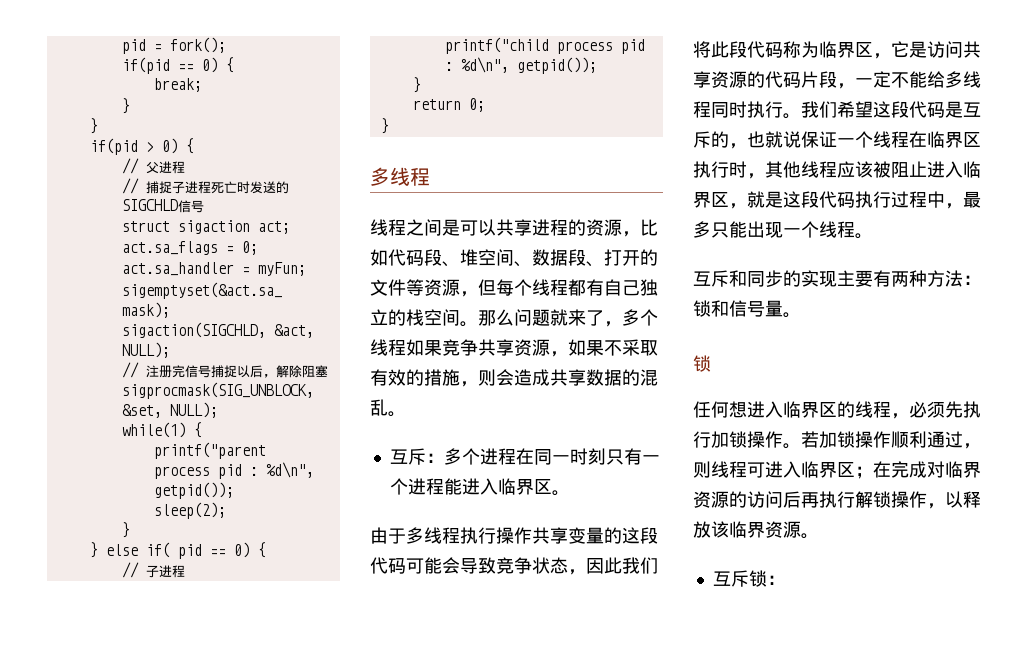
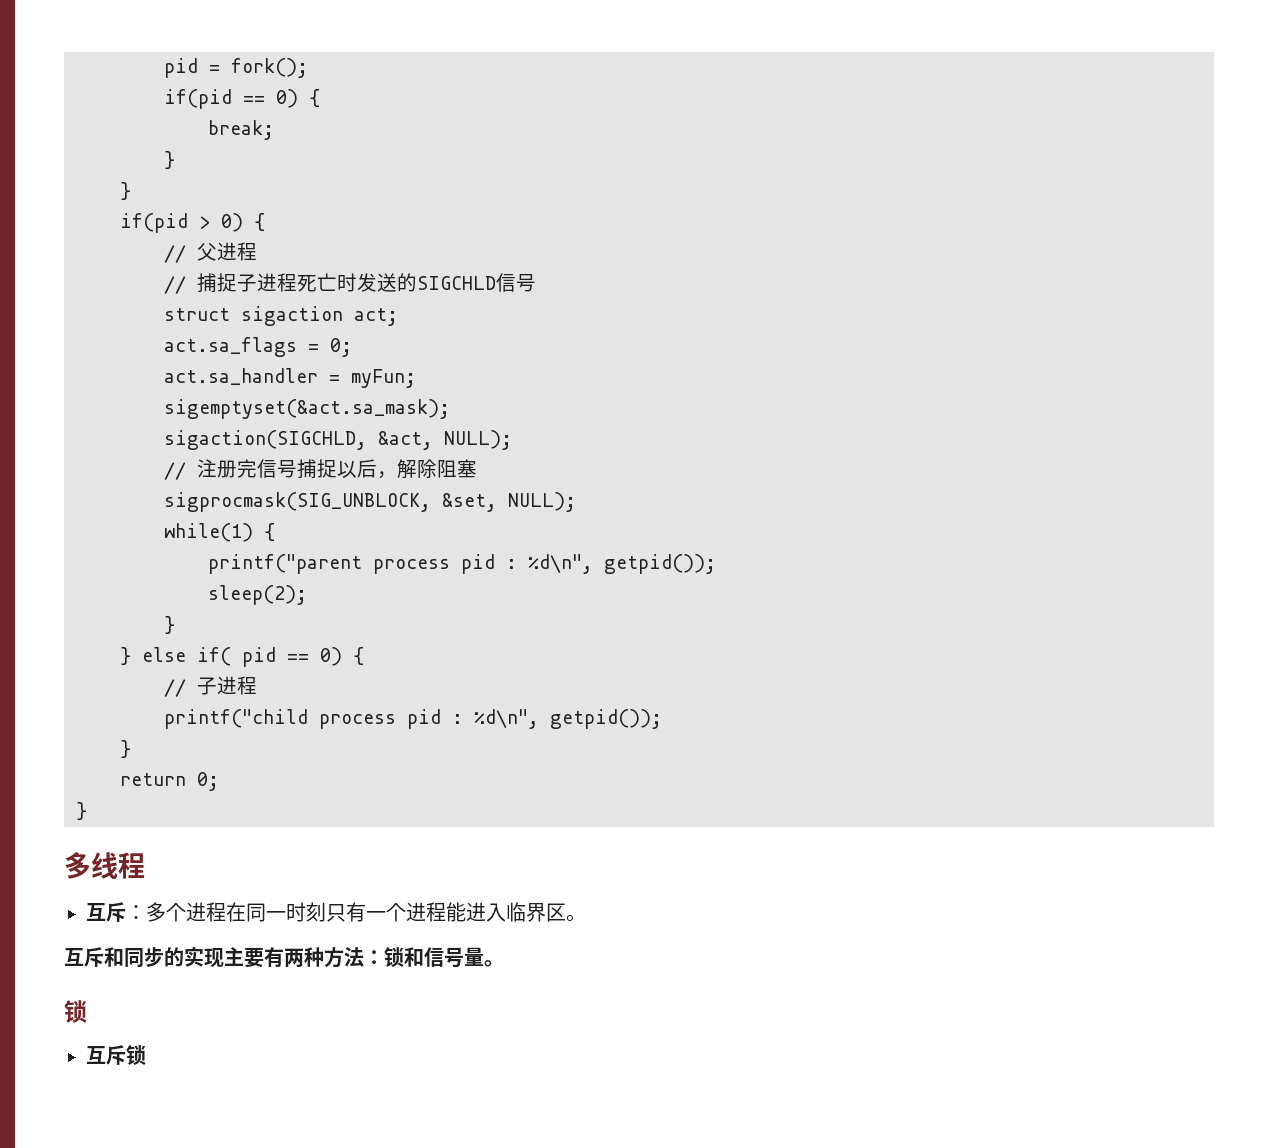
[370,219,658,237] [370,249,658,267] [370,279,658,297] [370,309,658,327] [370,339,658,357] [370,369,658,387] [370,399,406,417] // 线程之间是可以共享进程的资源，比如代码段、堆空间、数据段、打开的文件等资源，但每个线程都有自己独立的栈空间。那么问题就来了，多个线程如果竞争共享资源，如果不采取有效的措施，则会造成共享数据的混乱。 -> (145, 865) none
[370,527,658,544] [370,557,658,575] [693,41,981,59] [693,71,981,89] [693,101,981,119] [693,131,981,149] [693,161,981,179] [693,191,981,209] [693,221,873,239] // 由于多线程执行操作共享变量的这段代码可能会导致竞争状态，因此我们将此段代码称为临界区，它是访问共享资源的代码片段，一定不能给多线程同时执行。我们希望这段代码是互斥的，也就说保证一个线程在临界区执行时，其他线程应该被阻止进入临界区，就是这段代码执行过程中，最多只能出现一个线程。 -> (586, 918) none
[693,401,981,419] [693,431,981,449] [693,461,981,479] [693,491,981,509] [693,521,819,539] // 任何想进入临界区的线程，必须先执行加锁操作。若加锁操作顺利通过，则线程可进入临界区；在完成对临界资源的访问后再执行解锁操作，以释放该临界资源。 -> (87, 1011) none
[766,575,785,585] ： -> (146, 1055) none

